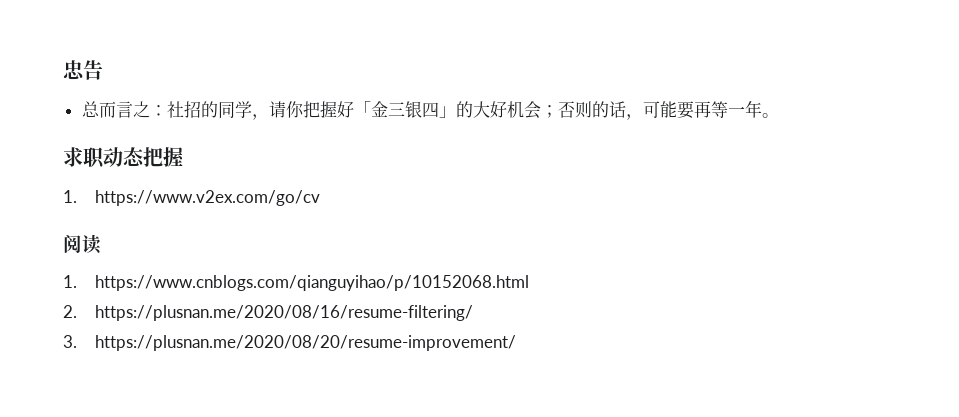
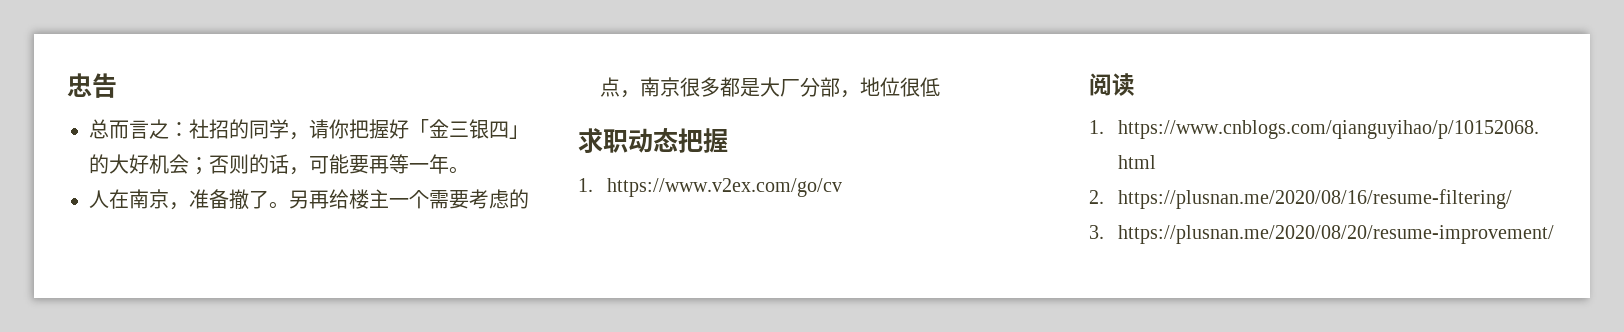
(779, 115) none -> [89,189,529,210] [600,77,940,98] // 人在南京，准备撤了。另再给楼主一个需要考虑的点，南京很多都是大厂分部，地位很低

